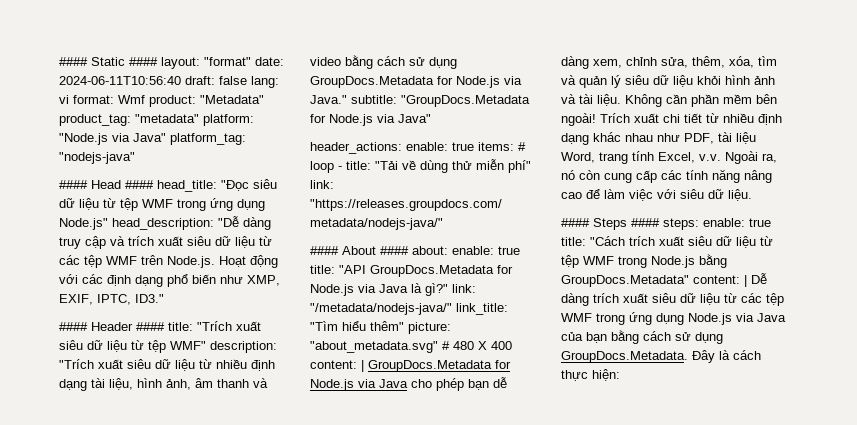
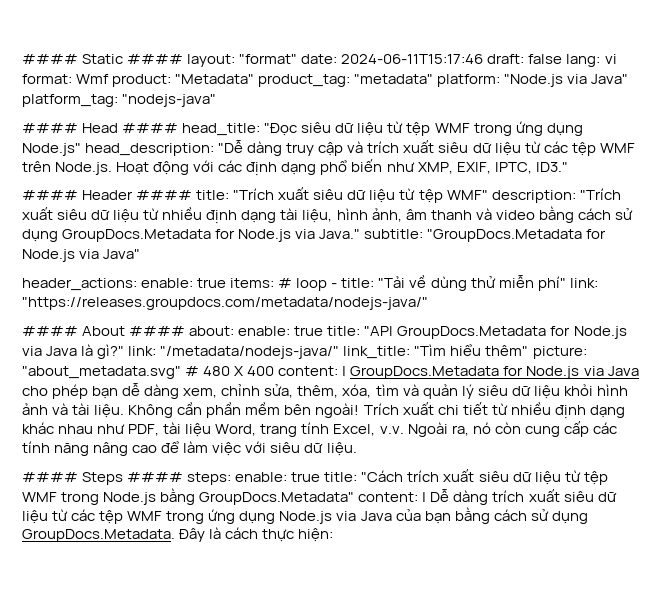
[59,76,181,85] 2024-06-11T10:56:40 -> [341,54,484,64] 2024-06-11T15:17:46

